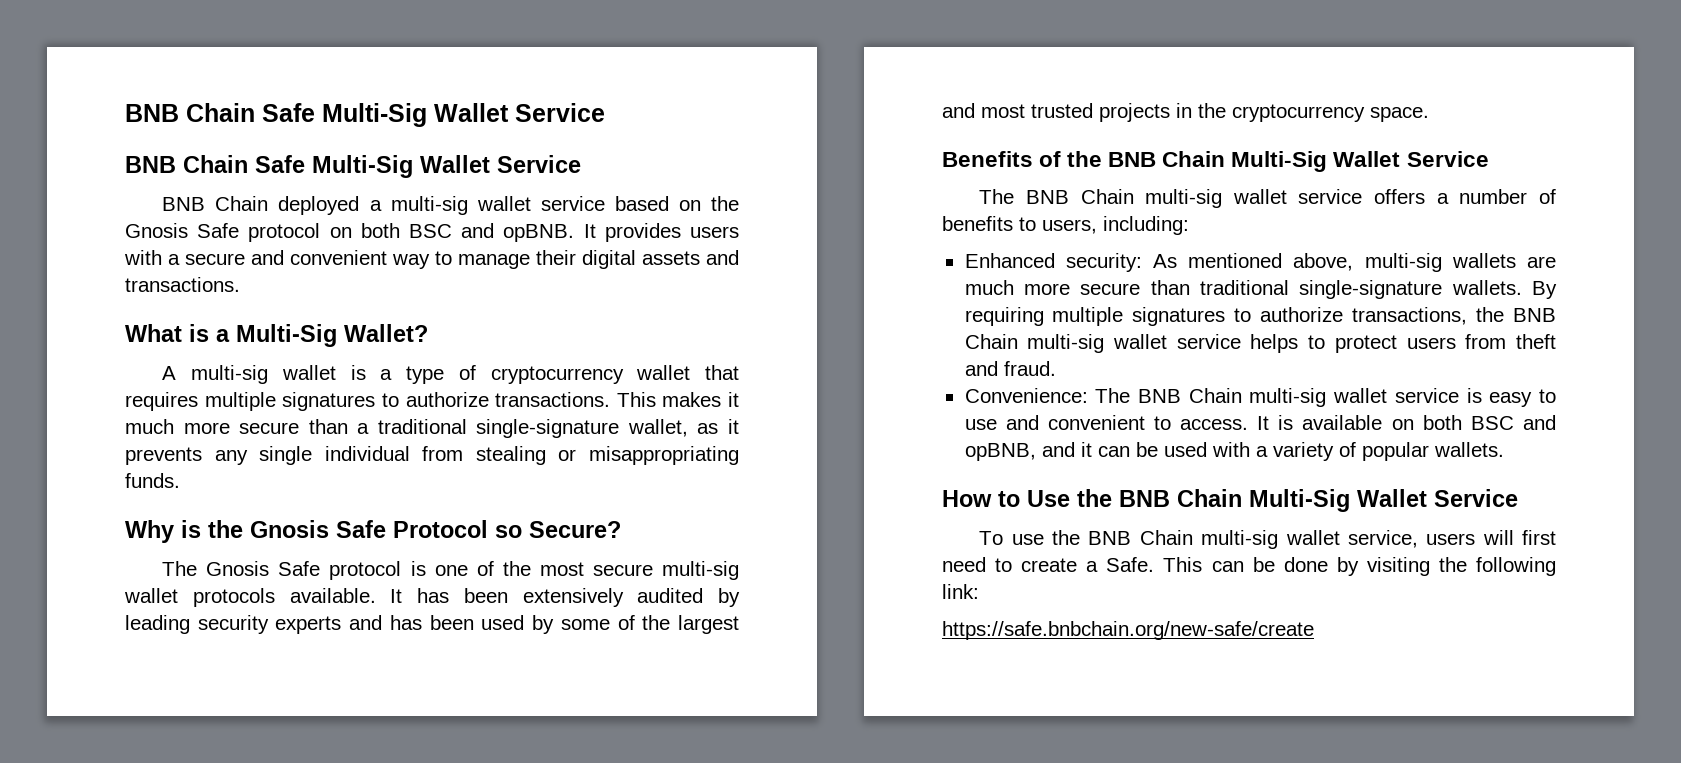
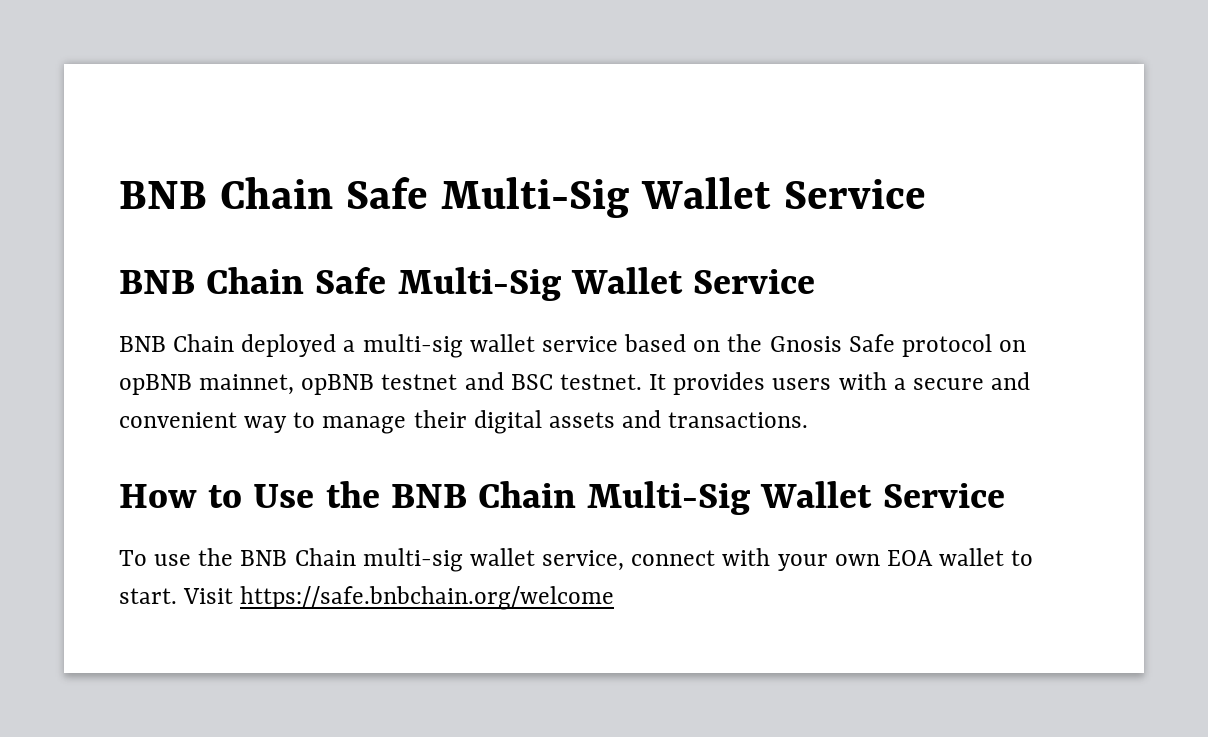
[360,223,575,242] both BSC and opBNB. -> [119,372,642,395] opBNB mainnet, opBNB testnet and BSC testnet.
[125,324,428,347] [162,365,740,384] [125,392,739,411] [125,419,739,438] [125,446,739,465] [125,473,180,488] [125,520,621,543] [162,561,739,580] [124,588,740,607] [125,615,740,634] [942,103,1429,122] [942,151,1489,172] [979,189,1556,208] [942,216,1189,235] [964,253,1556,272] [964,280,1557,299] [964,307,1556,326] [964,334,1557,353] [964,361,1056,376] [964,388,1557,407] [964,415,1556,430] [964,442,1504,461] // What is a Multi-Sig Wallet? // A multi-sig wallet is a type of cryptocurrency wallet that requires multiple signatures to authorize transactions. This makes it much more secure than a traditional single-signature wallet, as it prevents any single individual from stealing or misappropriating funds. // Why is the Gnosis Safe Protocol so Secure? // The Gnosis Safe protocol is one of the most secure multi-sig wallet protocols available. It has been extensively audited by leading security experts and has been used by some of the largest and most trusted projects in the cryptocurrency space. // Benefits of the BNB Chain Multi-Sig Wallet Service // The BNB Chain multi-sig wallet service offers a number of benefits to users, including: // Enhanced security: As mentioned above, multi-sig wallets are much more secure than traditional single-signature wallets. By requiring multiple signatures to authorize transactions, the BNB Chain multi-sig wallet service helps to protect users from theft and fraud. // Convenience: The BNB Chain multi-sig wallet service is easy to use and convenient to access. It is available on both BSC and opBNB, and it can be used with a variety of popular wallets. -> (809, 420) none
[1426,530,1556,545] [942,557,1556,576] [942,584,979,599] [942,621,1314,640] users will first need to create a Safe. This can be done by visiting the following link: // https://safe.bnbchain.org/new-safe/create -> [631,548,1034,571] [119,586,615,610] connect with your own EOA wallet to start. Visit https://safe.bnbchain.org/welcome

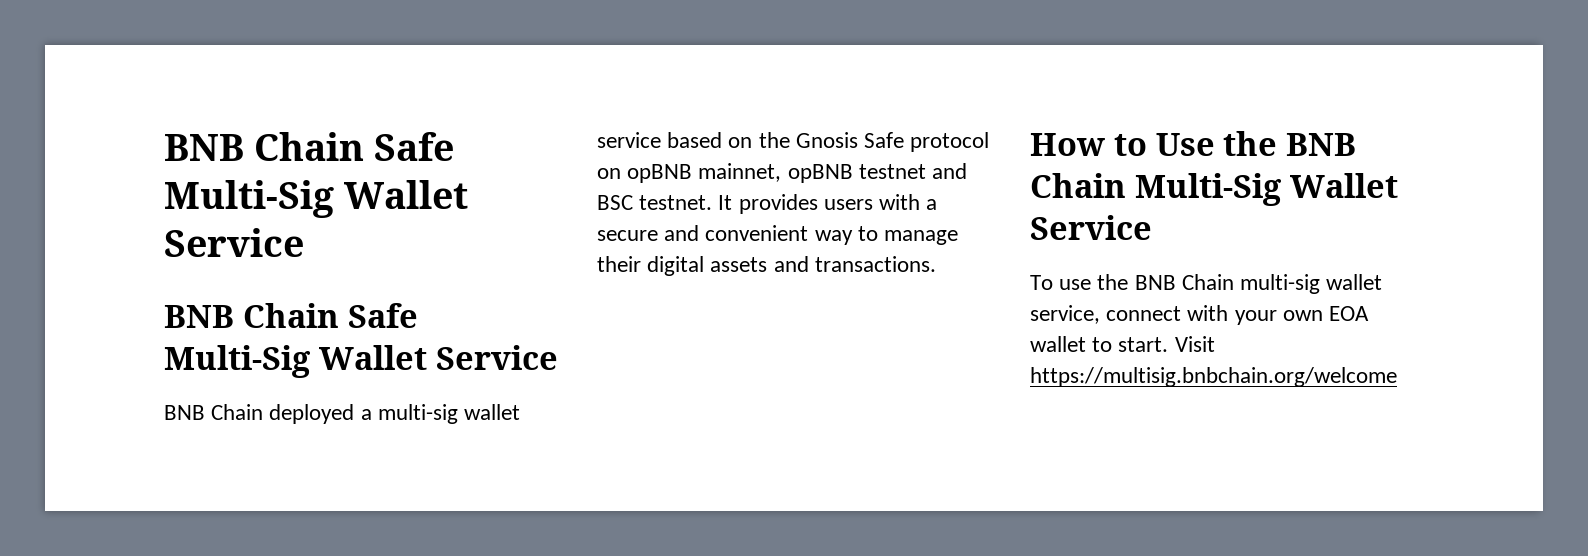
[240,586,615,610] https://safe.bnbchain.org/welcome -> [1030,367,1397,387] https://multisig.bnbchain.org/welcome

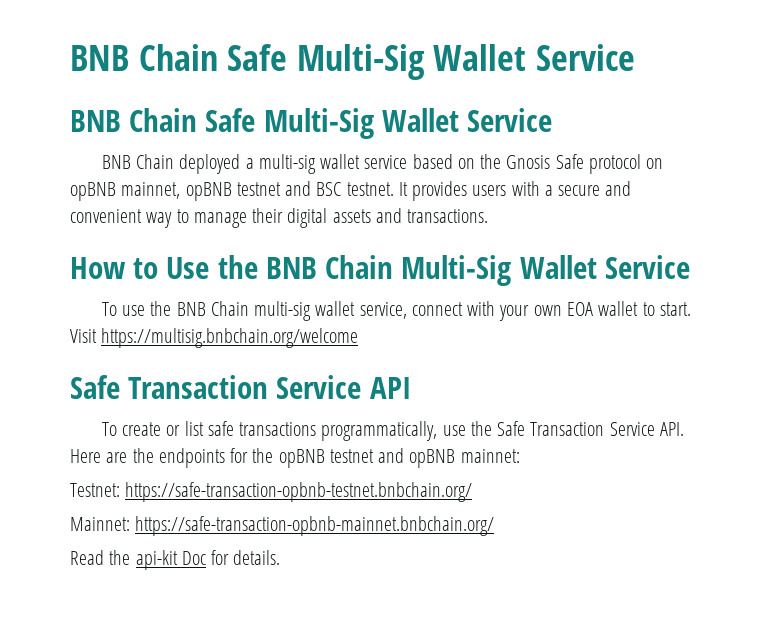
(1397, 377) none -> [70,375,411,399] [101,421,684,441] [70,448,520,468] [70,482,473,502] [70,516,495,536] [70,550,281,570] // Safe Transaction Service API // To create or list safe transactions programmatically, use the Safe Transaction Service API. Here are the endpoints for the opBNB testnet and opBNB mainnet: // Testnet: https://safe-transaction-opbnb-testnet.bnbchain.org/ // Mainnet: https://safe-transaction-opbnb-mainnet.bnbchain.org/ // Read the api-kit Doc for details.

